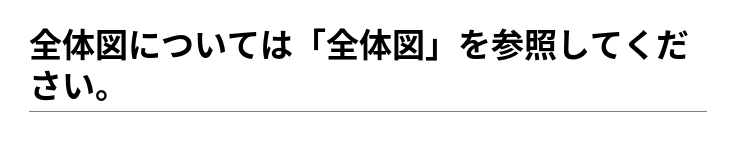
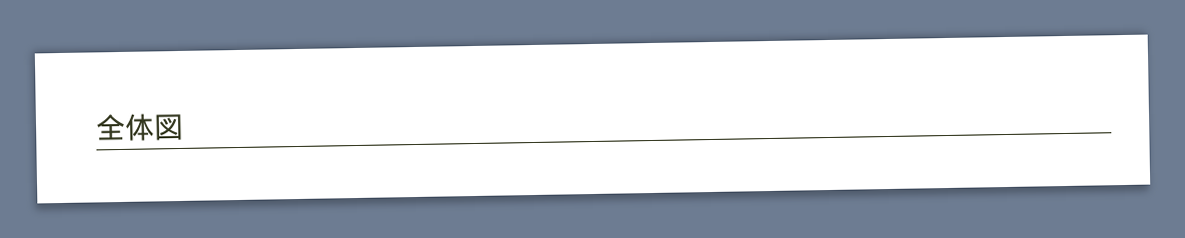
[29,28,689,61] [29,70,128,101] 全体図については「全体図」を参照してください。 -> [95,113,184,141] 全体図

